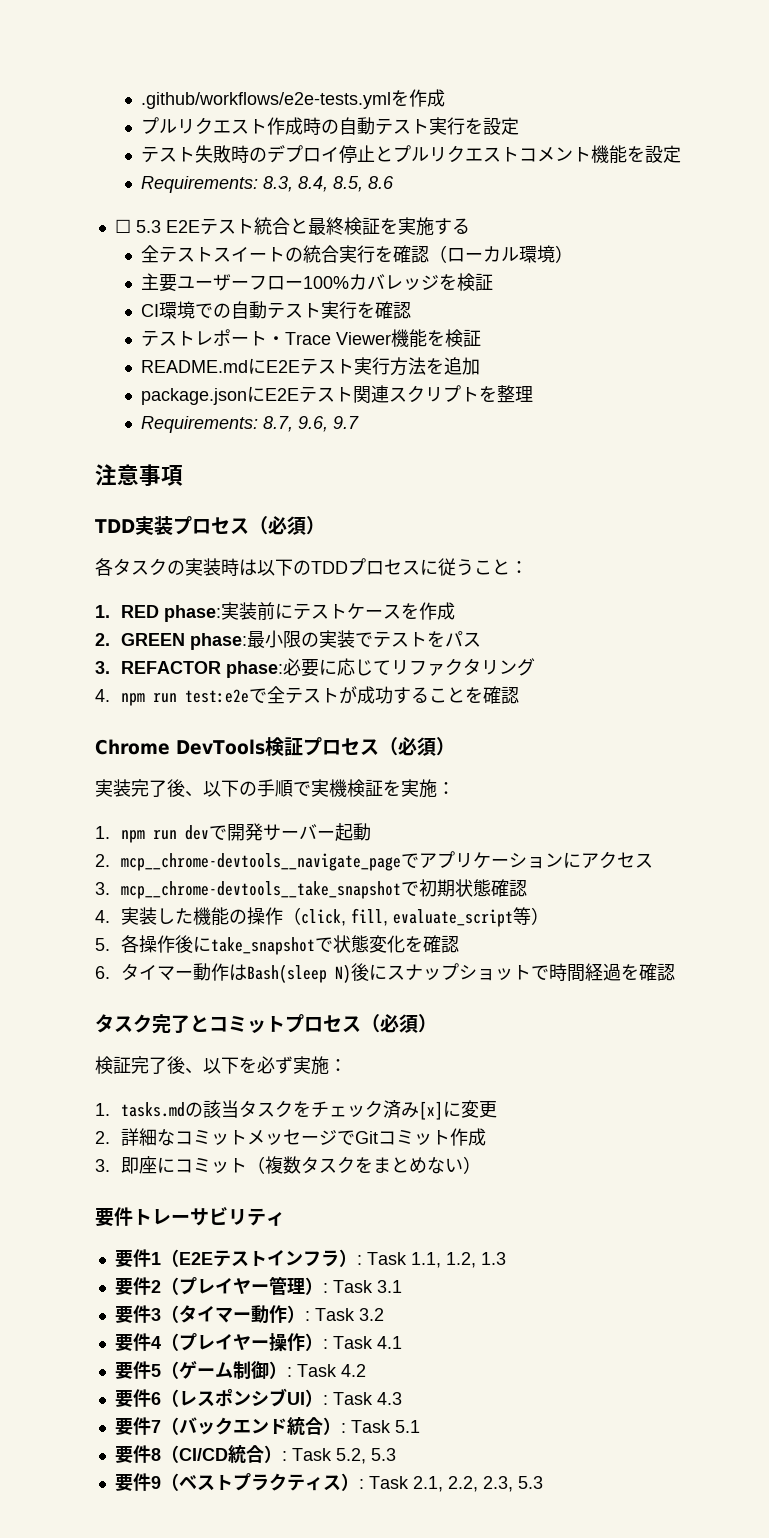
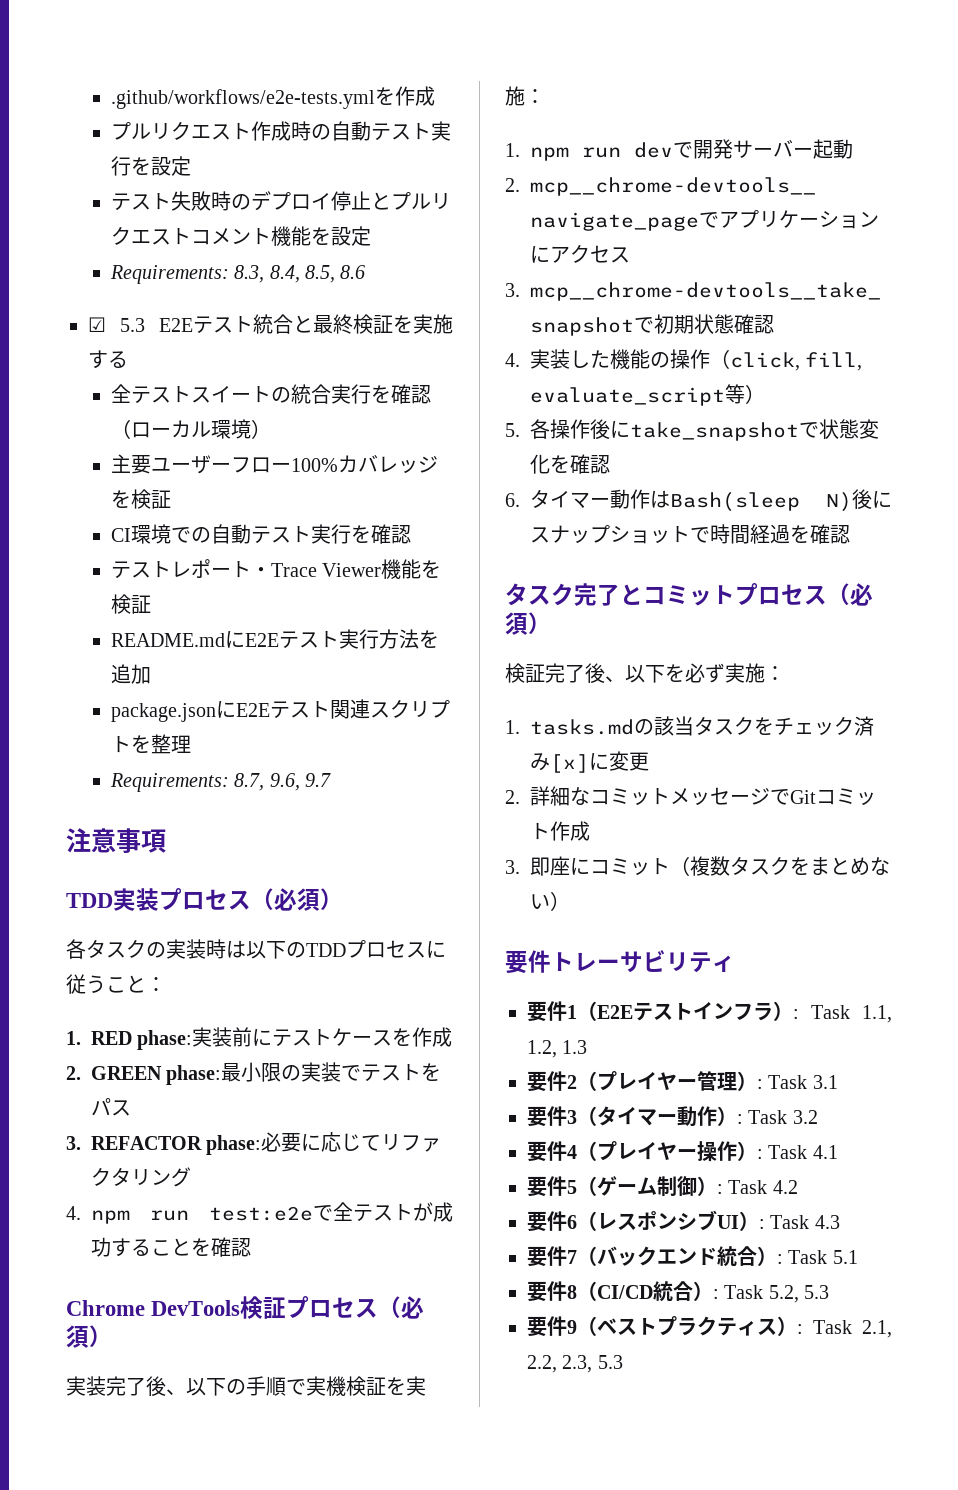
[114,219,131,233] ☐ -> [88,317,106,332] ☑

